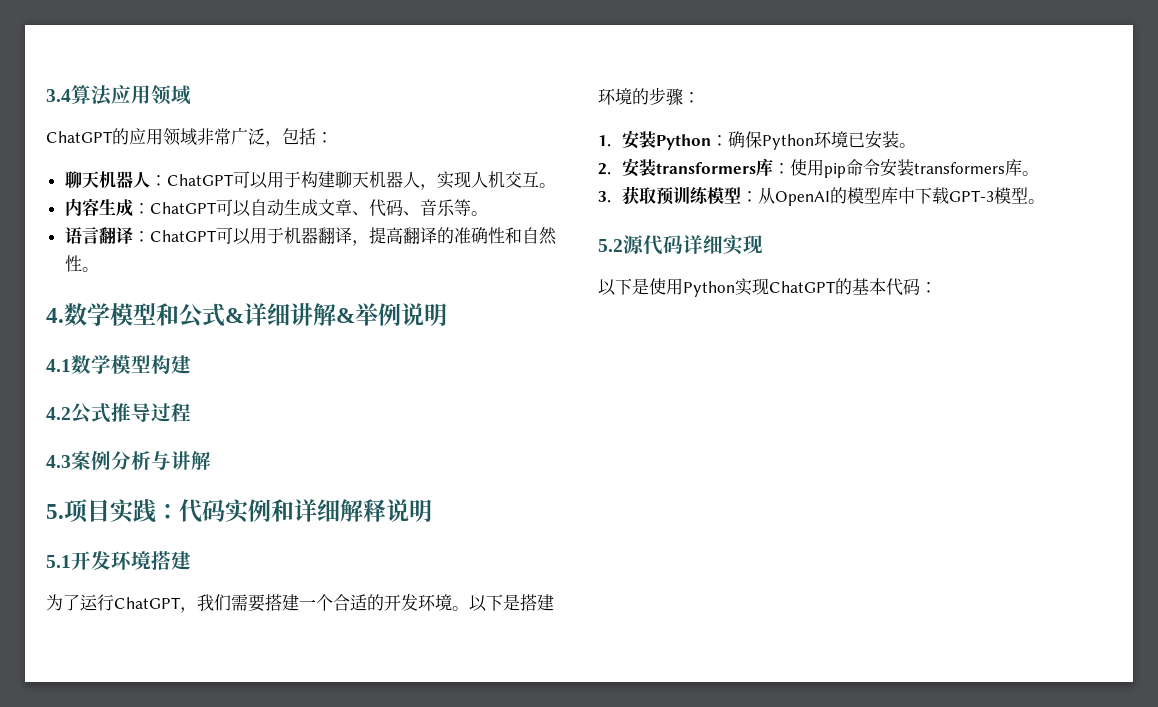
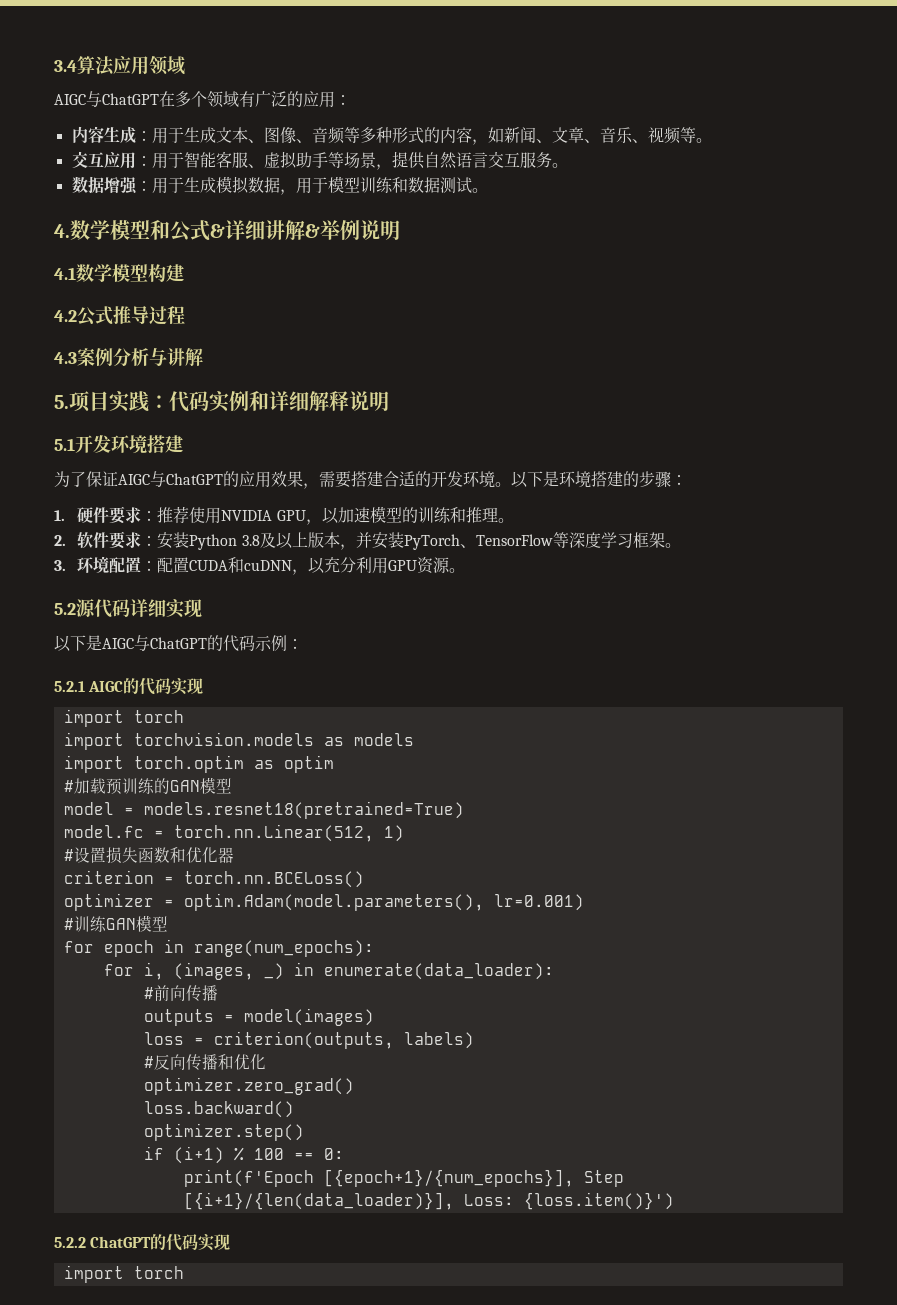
[46,127,333,147] [64,171,556,190] [64,198,488,217] [64,227,557,246] [64,255,82,272] ChatGPT的应用领域非常广泛，包括： // 聊天机器人：ChatGPT可以用于构建聊天机器人，实现人机交互。 // 内容生成：ChatGPT可以自动生成文章、代码、音乐等。 // 语言翻译：ChatGPT可以用于机器翻译，提高翻译的准确性和自然性 -> [54,91,351,108] [71,126,712,145] [71,151,568,170] [71,176,472,195] AIGC与ChatGPT在多个领域有广泛的应用： // 内容生成：用于生成文本、图像、音频等多种形式的内容，如新闻、文章、音乐、视频等。 // 交互应用：用于智能客服、虚拟助手等场景，提供自然语言交互服务。 // 数据增强：用于生成模拟数据，用于模型训练和数据测试
[80,594,231,613] 运行ChatGPT，我们 -> [86,471,319,489] 保证AIGC与ChatGPT的应用效果，
[299,594,333,611] 一个 -> (383, 479) none
[520,594,554,611] [598,88,632,105] 搭建环境 -> [559,471,623,488] 环境搭建
[622,130,917,150] [598,158,1040,178] [598,186,1029,206] 安装Python：确保Python环境已安装。 // 2.安装transformers库：使用pip命令安装transformers库。 // 3.获取预训练模型：从OpenAI的模型库中下载GPT-3模型 -> [77,506,514,525] [54,531,681,550] [54,556,451,575] 硬件要求：推荐使用NVIDIA GPU，以加速模型的训练和推理。 // 2.软件要求：安装Python 3.8及以上版本，并安装PyTorch、TensorFlow等深度学习框架。 // 3.环境配置：配置CUDA和cuDNN，以充分利用GPU资源
[649,278,937,297] 使用Python实现ChatGPT的基本代码： -> [102,635,303,652] [54,677,204,695] [63,709,184,727] [63,732,414,750] [63,755,334,773] [63,777,232,795] [63,801,464,819] [63,824,404,842] [63,847,234,864] [63,870,364,888] [63,893,584,911] [63,915,168,932] [63,939,374,957] [103,962,554,980] [143,985,218,1002] [143,1008,374,1026] [143,1031,474,1049] [143,1054,266,1071] [143,1077,354,1095] [143,1101,294,1118] [143,1123,304,1141] [143,1146,344,1164] [183,1169,624,1187] [183,1192,674,1210] [54,1233,231,1251] [63,1265,184,1283] AIGC与ChatGPT的代码示例： // 5.2.1 AIGC的代码实现 // import torch // import torchvision.models as models // import torch.optim as optim // #加载预训练的GAN模型 // model = models.resnet18(pretrained=True) // model.fc = torch.nn.Linear(512, 1) // #设置损失函数和优化器 // criterion = torch.nn.BCELoss() // optimizer = optim.Adam(model.parameters(), lr=0.001) // #训练GAN模型 // for epoch in range(num_epochs): // for i, (images, _) in enumerate(data_loader): // #前向传播 // outputs = model(images) // loss = criterion(outputs, labels) // #反向传播和优化 // optimizer.zero_grad() // loss.backward() // optimizer.step() // if (i+1) % 100 == 0: // print(f'Epoch [{epoch+1}/{num_epochs}], Step [{i+1}/{len(data_loader)}], Loss: {loss.item()}') // 5.2.2 ChatGPT的代码实现 // import torch

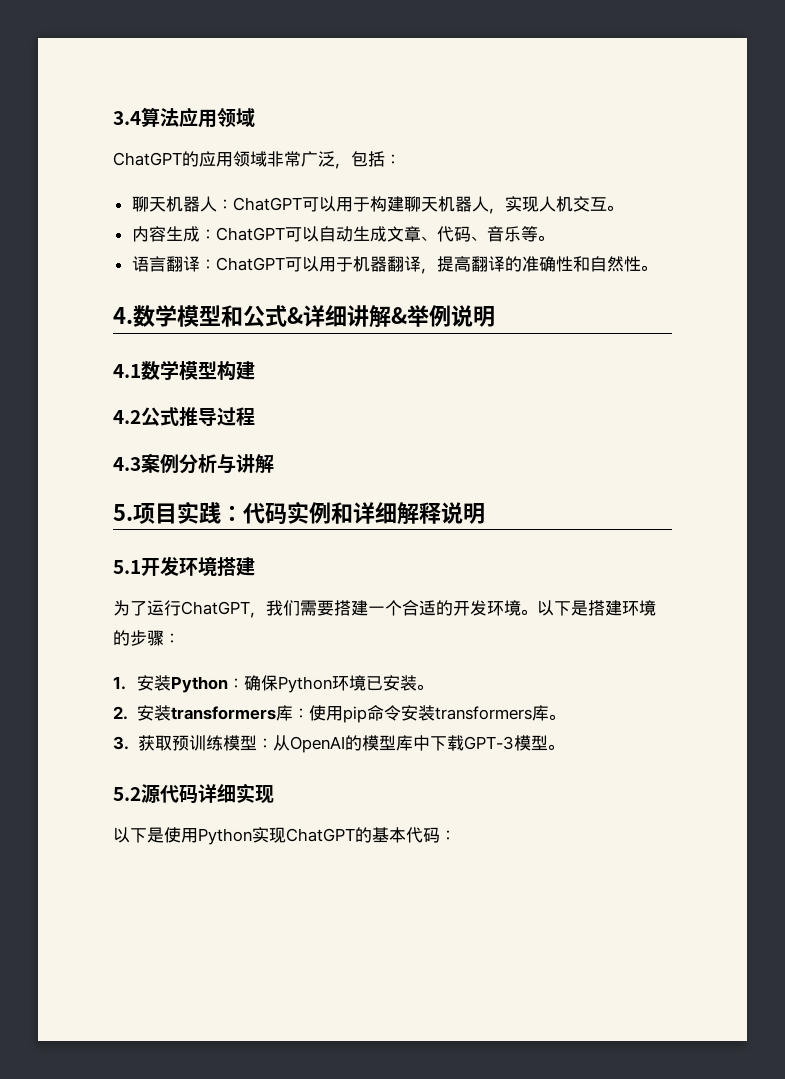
[54,91,351,108] [71,126,712,145] [71,151,568,170] [71,176,472,195] AIGC与ChatGPT在多个领域有广泛的应用： // 内容生成：用于生成文本、图像、音频等多种形式的内容，如新闻、文章、音乐、视频等。 // 交互应用：用于智能客服、虚拟助手等场景，提供自然语言交互服务。 // 数据增强：用于生成模拟数据，用于模型训练和数据测试 -> [113,151,401,169] [131,196,623,214] [131,226,554,242] [131,256,641,274] ChatGPT的应用领域非常广泛，包括： // 聊天机器人：ChatGPT可以用于构建聊天机器人，实现人机交互。 // 内容生成：ChatGPT可以自动生成文章、代码、音乐等。 // 语言翻译：ChatGPT可以用于机器翻译，提高翻译的准确性和自然性
[86,471,319,489] 保证AIGC与ChatGPT的应用效果， -> [147,600,300,618] 运行ChatGPT，我们
(383, 479) none -> [368,600,402,616] 一个
[559,471,623,488] 环境搭建 -> [588,600,656,616] 搭建环境
[77,506,514,525] [54,531,681,550] [54,556,451,575] 硬件要求：推荐使用NVIDIA GPU，以加速模型的训练和推理。 // 2.软件要求：安装Python 3.8及以上版本，并安装PyTorch、TensorFlow等深度学习框架。 // 3.环境配置：配置CUDA和cuDNN，以充分利用GPU资源 -> [136,675,433,693] [113,705,565,723] [113,735,548,753] 安装Python：确保Python环境已安装。 // 2.安装transformers库：使用pip命令安装transformers库。 // 3.获取预训练模型：从OpenAI的模型库中下载GPT-3模型
[102,635,303,652] [54,677,204,695] [63,709,184,727] [63,732,414,750] [63,755,334,773] [63,777,232,795] [63,801,464,819] [63,824,404,842] [63,847,234,864] [63,870,364,888] [63,893,584,911] [63,915,168,932] [63,939,374,957] [103,962,554,980] [143,985,218,1002] [143,1008,374,1026] [143,1031,474,1049] [143,1054,266,1071] [143,1077,354,1095] [143,1101,294,1118] [143,1123,304,1141] [143,1146,344,1164] [183,1169,624,1187] [183,1192,674,1210] [54,1233,231,1251] [63,1265,184,1283] AIGC与ChatGPT的代码示例： // 5.2.1 AIGC的代码实现 // import torch // import torchvision.models as models // import torch.optim as optim // #加载预训练的GAN模型 // model = models.resnet18(pretrained=True) // model.fc = torch.nn.Linear(512, 1) // #设置损失函数和优化器 // criterion = torch.nn.BCELoss() // optimizer = optim.Adam(model.parameters(), lr=0.001) // #训练GAN模型 // for epoch in range(num_epochs): // for i, (images, _) in enumerate(data_loader): // #前向传播 // outputs = model(images) // loss = criterion(outputs, labels) // #反向传播和优化 // optimizer.zero_grad() // loss.backward() // optimizer.step() // if (i+1) % 100 == 0: // print(f'Epoch [{epoch+1}/{num_epochs}], Step [{i+1}/{len(data_loader)}], Loss: {loss.item()}') // 5.2.2 ChatGPT的代码实现 // import torch -> [164,827,456,845] 使用Python实现ChatGPT的基本代码：

